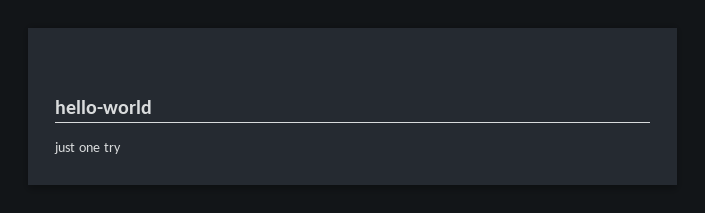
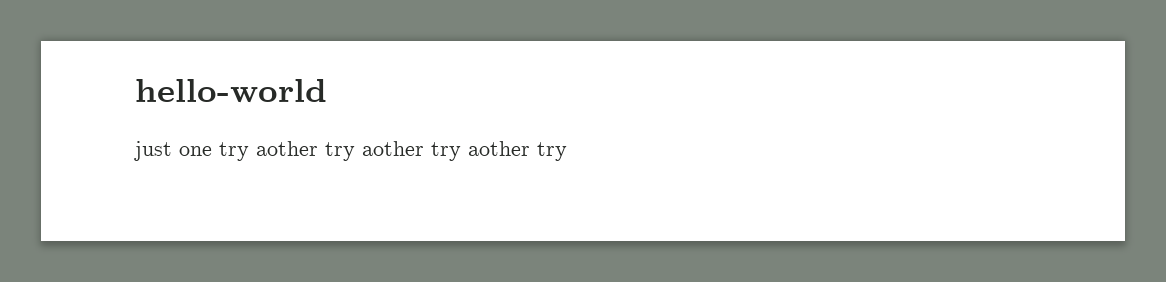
(121, 148) none -> [256,141,567,161] aother try aother try aother try

